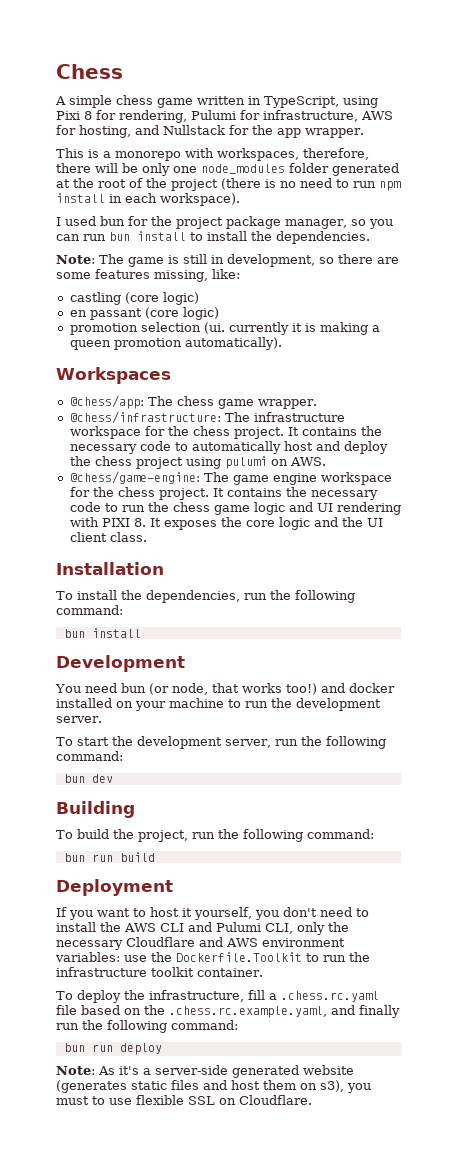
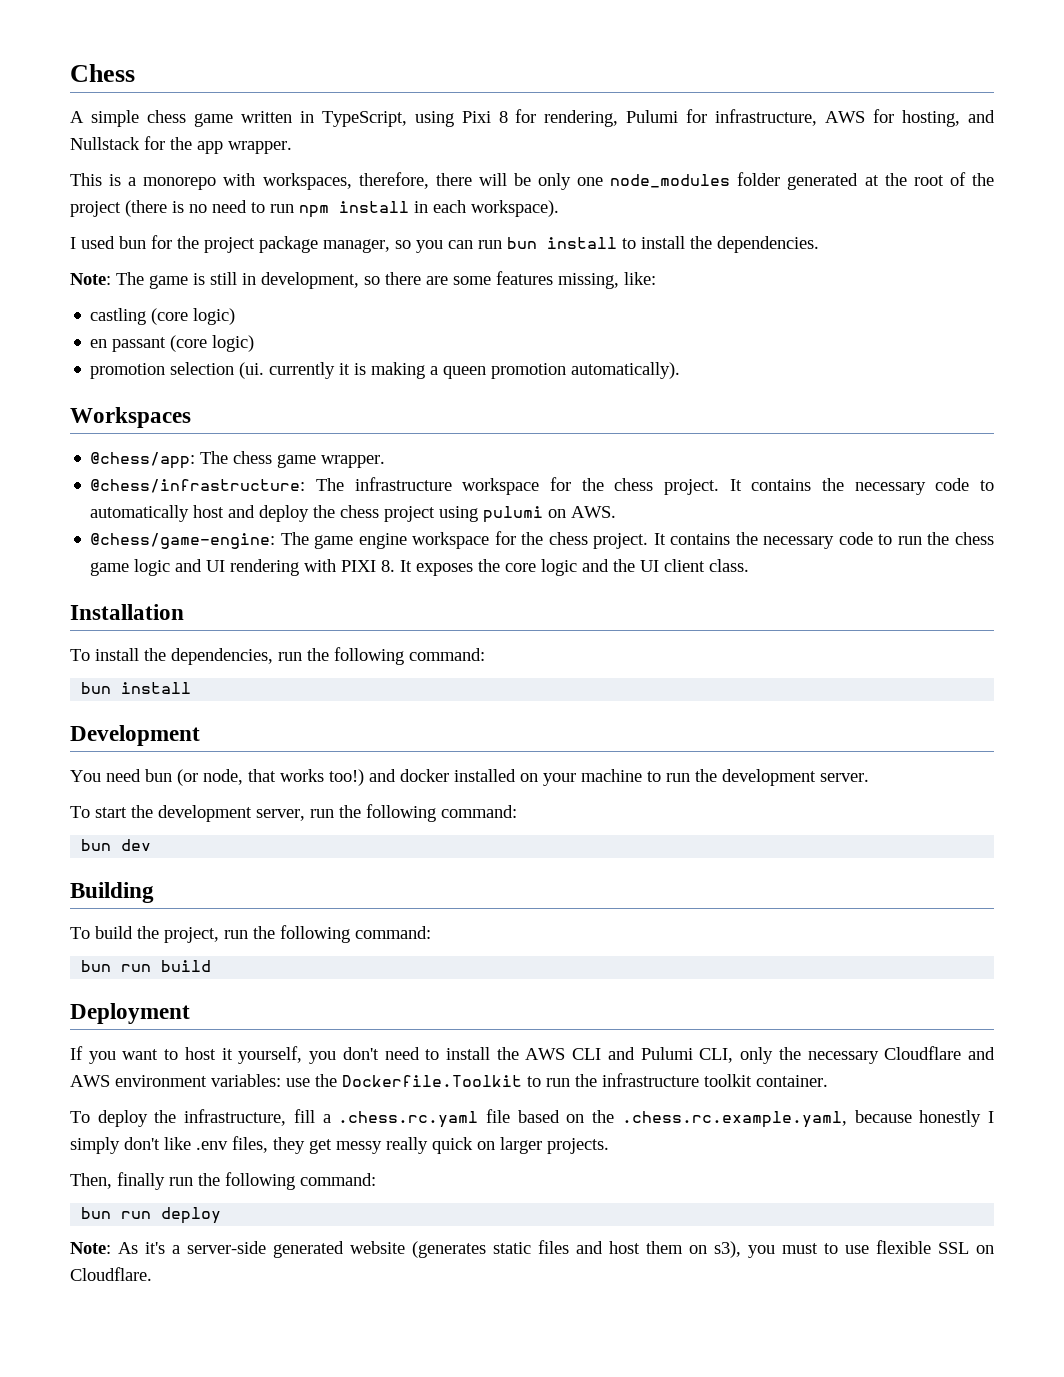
[331,1005,355,1015] and -> [854,1110,994,1127] [70,1136,609,1154] [70,1173,112,1189] because honestly I simply don't like .env files, they get messy really quick on larger projects. // Then,

